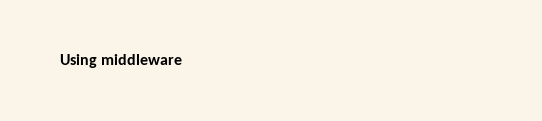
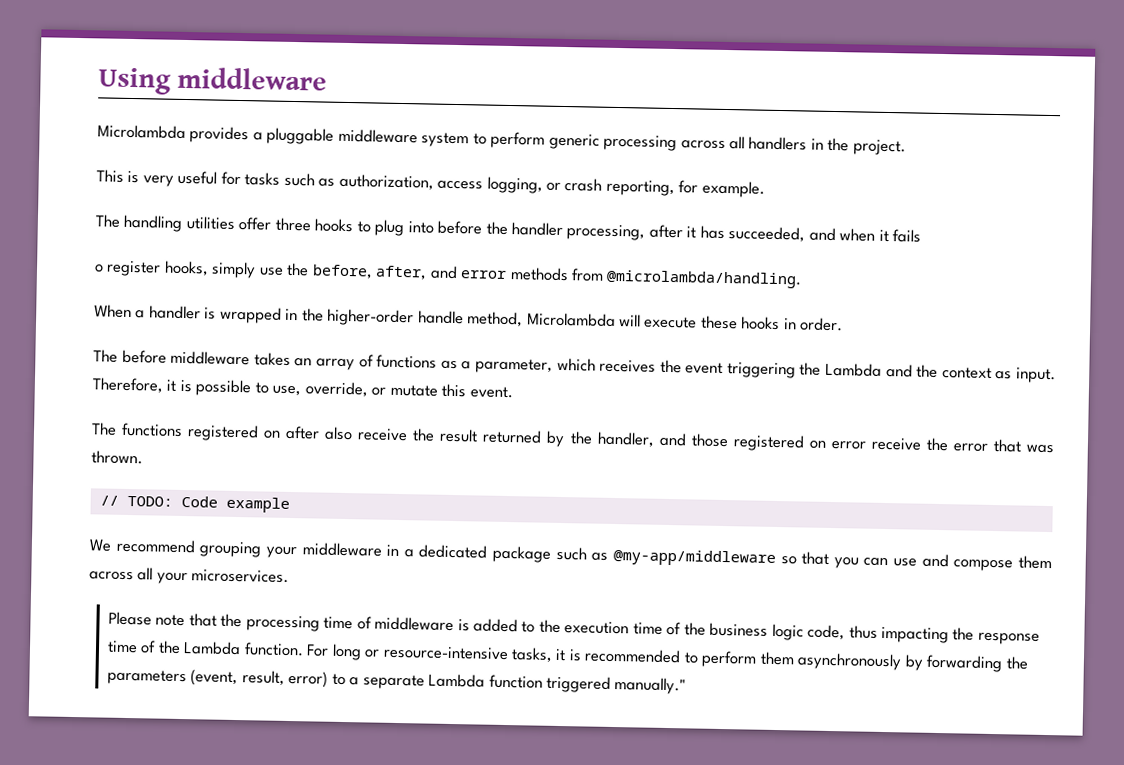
(183, 59) none -> [97,124,906,156] [96,169,765,198] [95,214,922,243] [94,260,803,289] [94,304,844,332] [93,349,1057,384] [92,377,513,399] [91,422,1054,454] [91,450,143,465] [99,495,290,513] [89,538,1053,572] [89,567,290,585] [107,611,1040,645] [106,640,1029,673] [106,669,687,695] // Microlambda provides a pluggable middleware system to perform generic processing across all handlers in the project. // This is very useful for tasks such as authorization, access logging, or crash reporting, for example. // The handling utilities offer three hooks to plug into before the handler processing, after it has succeeded, and when it fails // o register hooks, simply use the before, after, and error methods from @microlambda/handling. // When a handler is wrapped in the higher-order handle method, Microlambda will execute these hooks in order. // The before middleware takes an array of functions as a parameter, which receives the event triggering the Lambda and the context as input. Therefore, it is possible to use, override, or mutate this event. // The functions registered on after also receive the result returned by the handler, and those registered on error receive the error that was thrown. // // TODO: Code example // We recommend grouping your middleware in a dedicated package such as @my-app/middleware so that you can use and compose them across all your microservices. // Please note that the processing time of middleware is added to the execution time of the business logic code, thus impacting the response time of the Lambda function. For long or resource-intensive tasks, it is recommended to perform them asynchronously by forwarding the parameters (event, result, error) to a separate Lambda function triggered manually."

